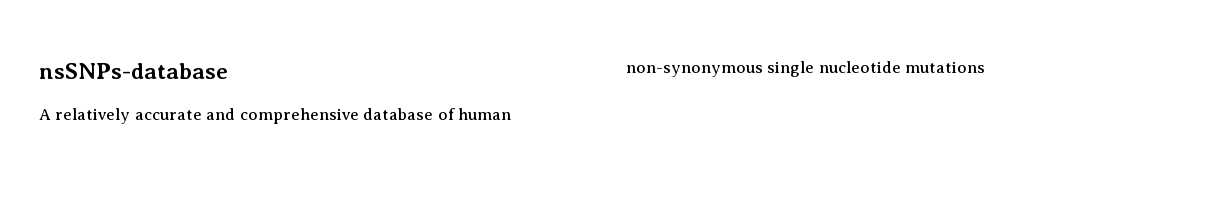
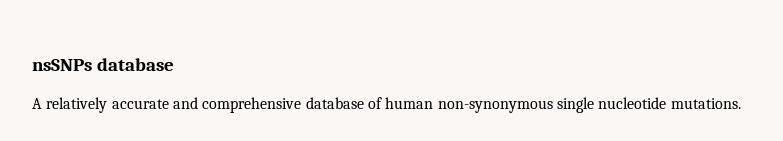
[39,63,228,79] nsSNPs-database -> [32,58,174,71] nsSNPs database
[905,61,986,73] mutations -> [670,98,741,109] mutations.

